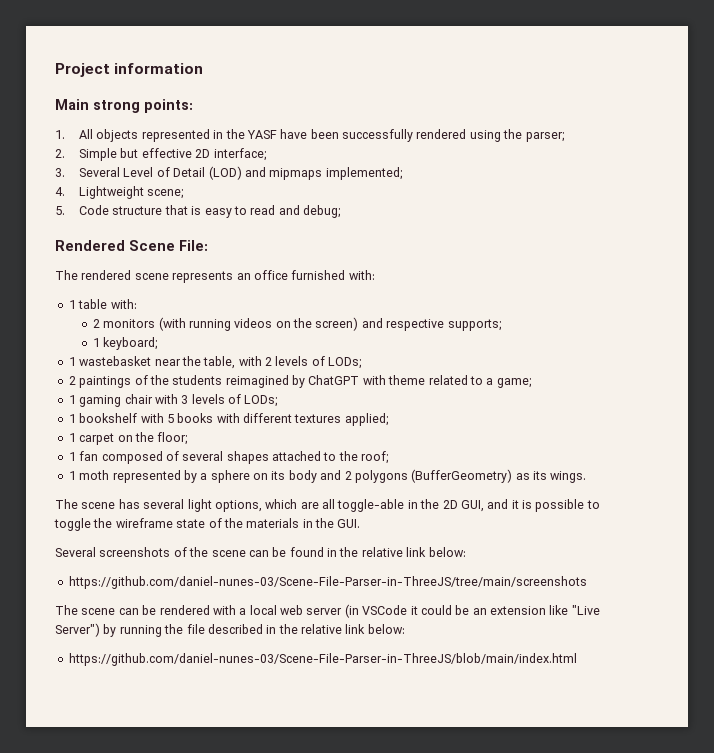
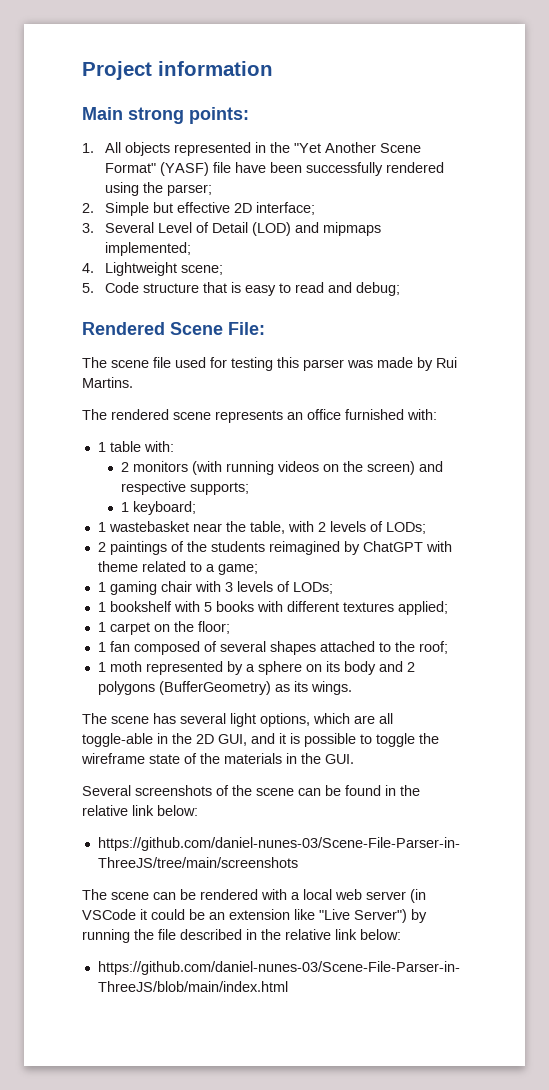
[246,130,277,139] YASF -> [294,142,422,153] [105,162,232,176] "Yet Another Scene Format" (YASF) file
(208, 245) none -> [82,357,457,371] [82,377,133,388] // The scene file used for testing this parser was made by Rui Martins.

